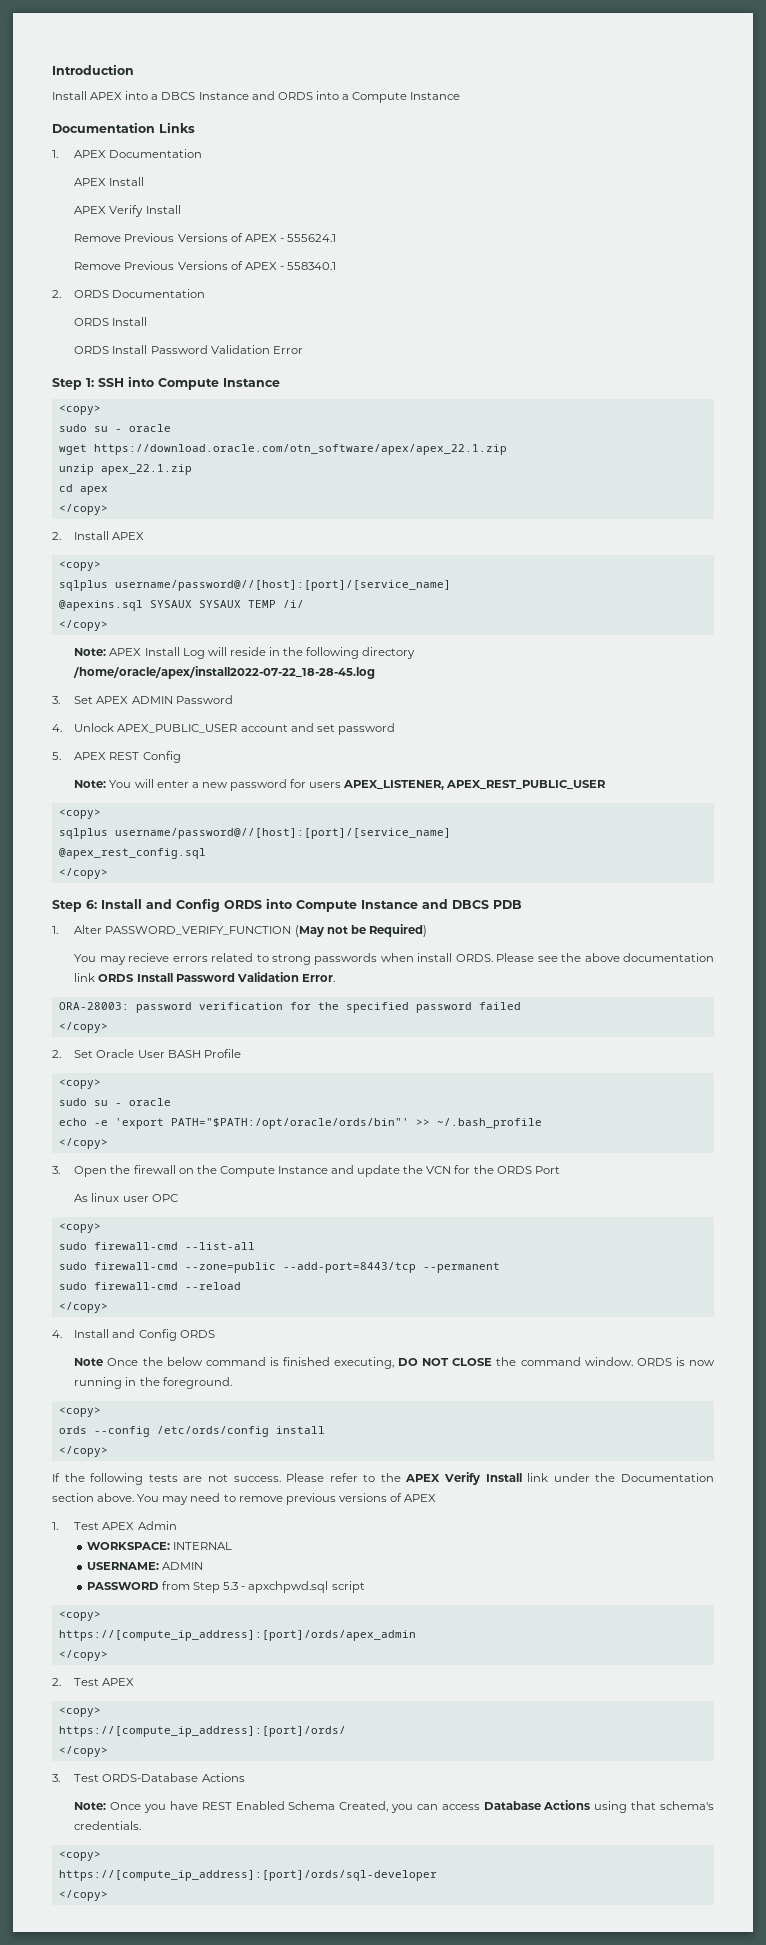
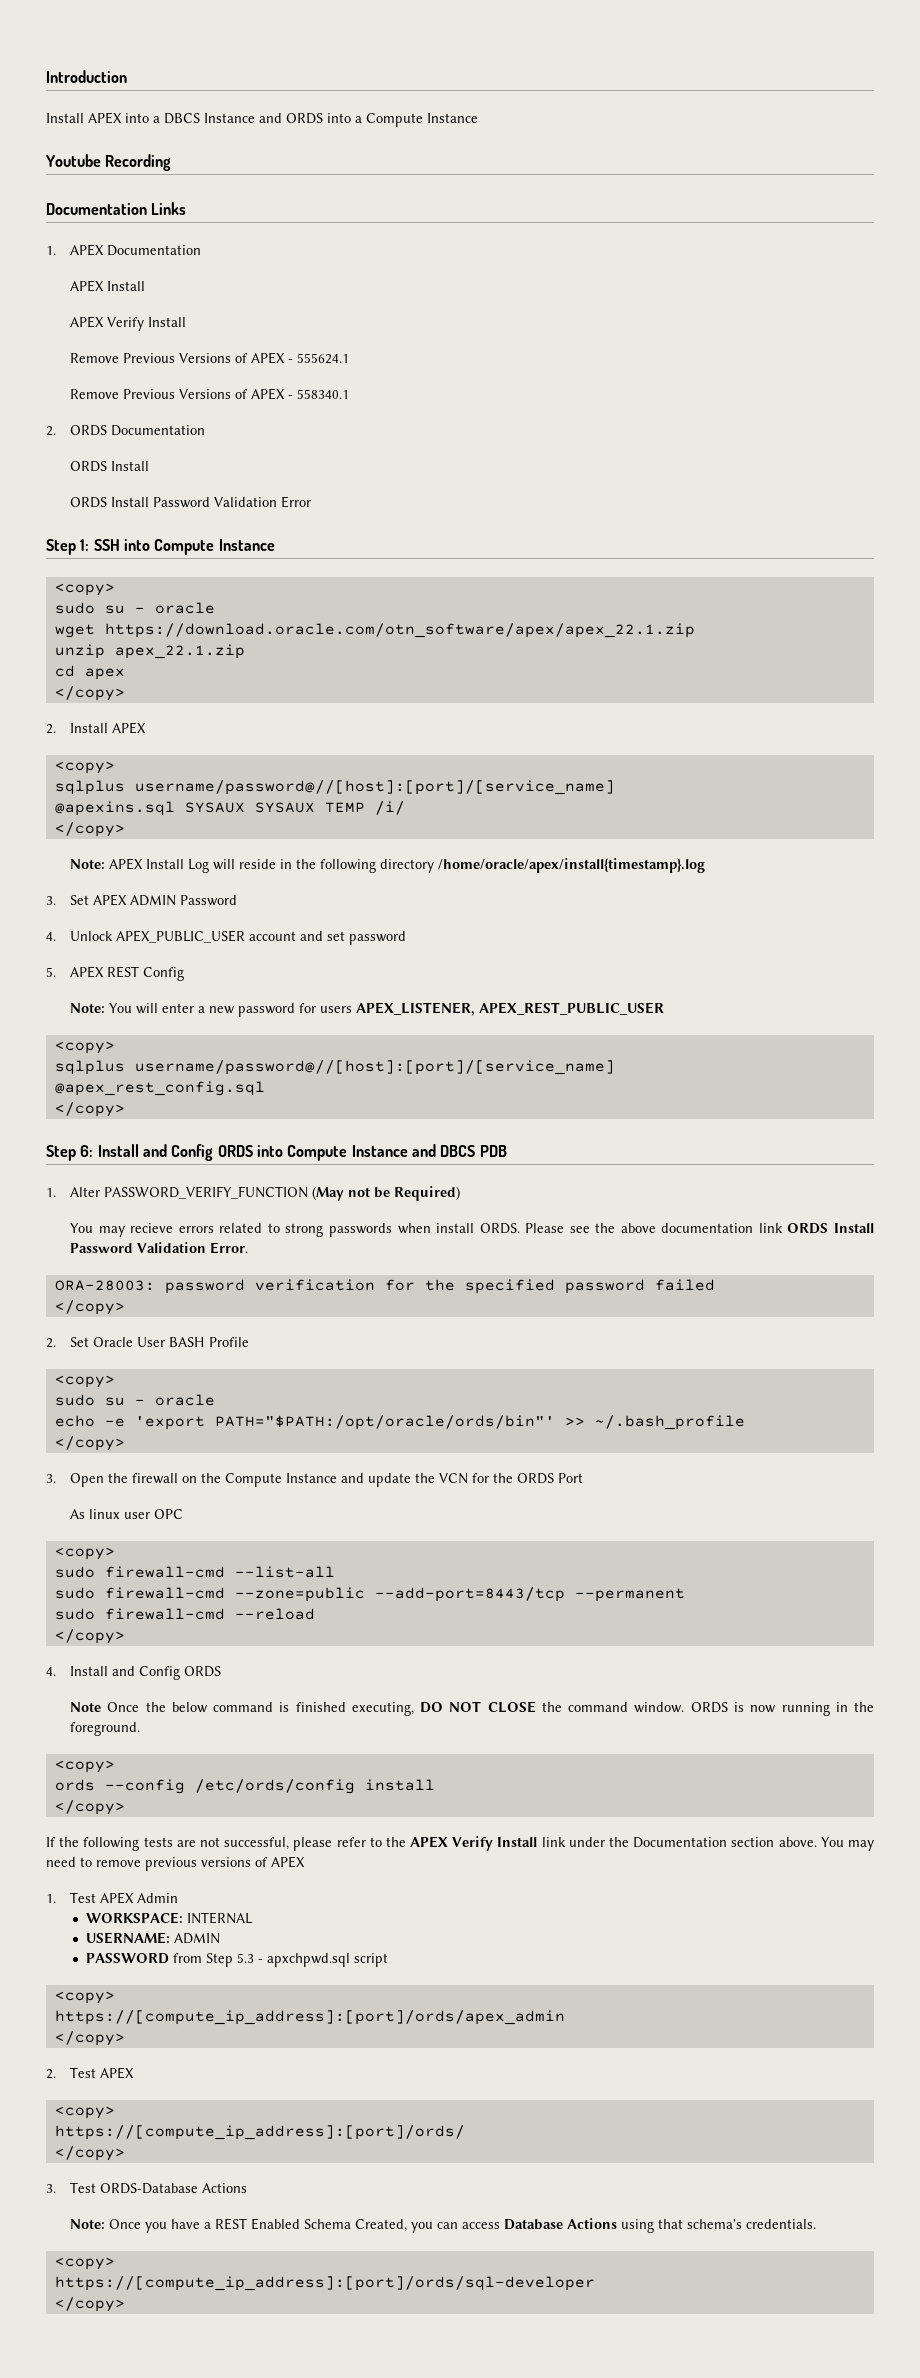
(461, 96) none -> [46,154,172,171] // Youtube Recording
[73,666,376,679] /home/oracle/apex/install2022-07-22_18-28-45.log -> [438,858,706,873] /home/oracle/apex/install{timestamp}.log
[233,1473,325,1482] success. Please -> [224,1837,333,1851] successful, please
(198, 1805) none -> [204,2222,212,2229] a

